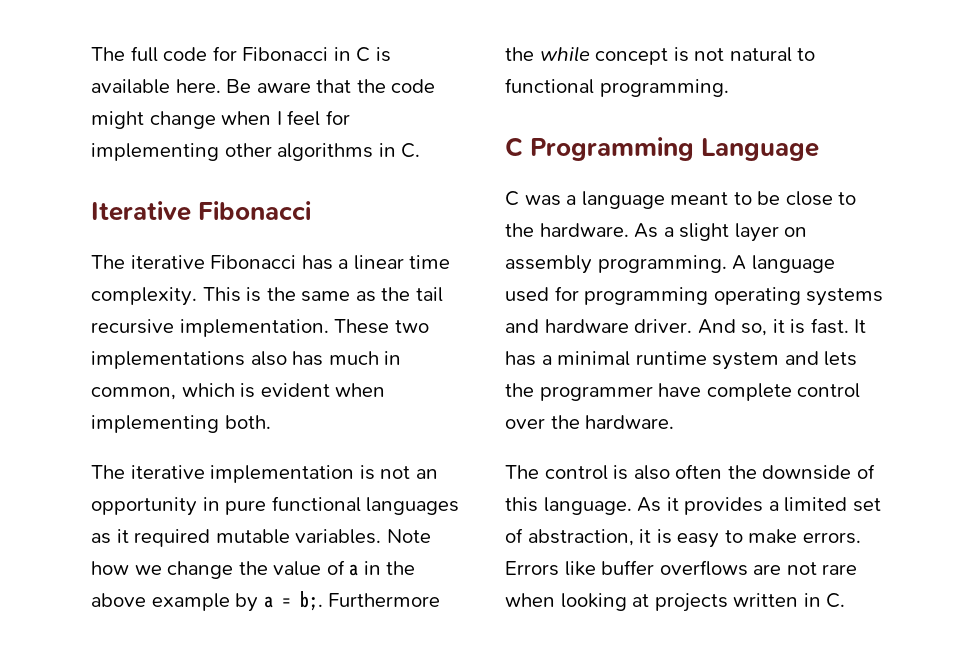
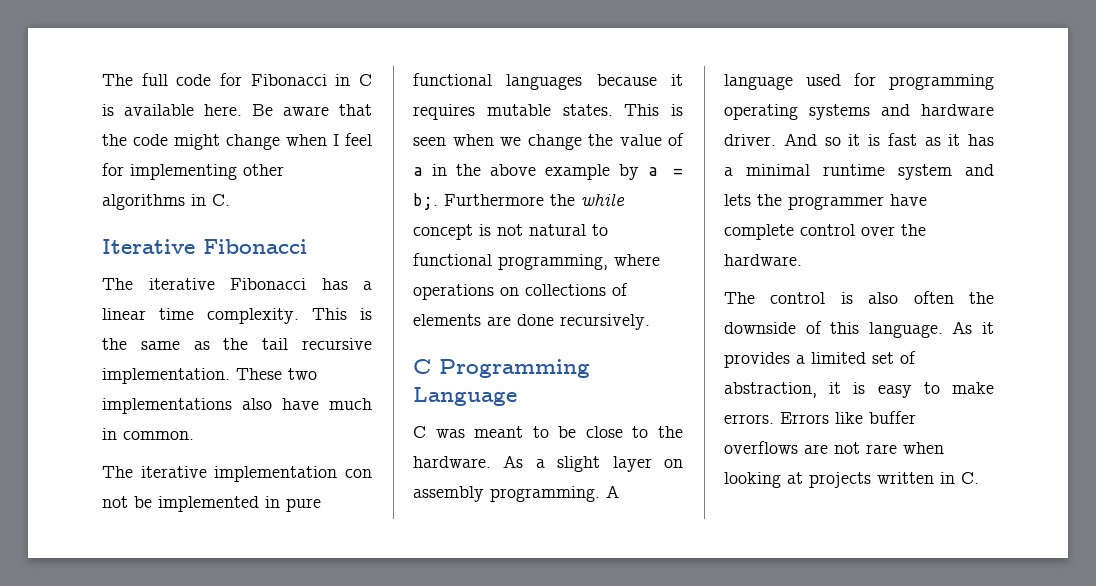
[292,351,324,366] has -> [282,398,319,410] have
[91,383,386,400] [91,415,271,433] [91,465,438,483] [91,496,460,516] [91,529,431,547] [91,561,129,575] common, which is evident when implementing both. // The iterative implementation is not an opportunity in pure functional languages as it required mutable variables. Note how -> [123,431,194,440] [102,466,372,482] [102,496,321,512] [413,73,683,90] [413,104,683,120] [413,134,494,146] common. // The iterative implementation con not be implemented in pure functional languages because it requires mutable states. This is seen when
[599,79,729,97] programming. -> [498,254,660,270] [413,283,628,300] [413,314,650,330] programming, where operations on collections of elements are done recursively.
[566,191,665,209] a language -> (465, 433) none
[741,318,867,336] so, it is fast. It -> [824,133,961,146] so it is fast as it

